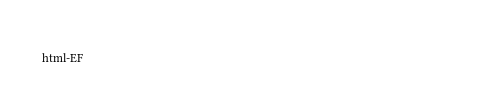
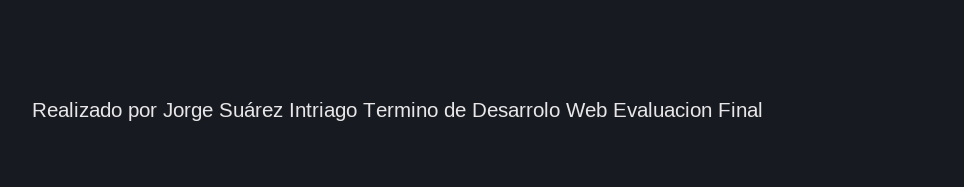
[42,53,83,63] html-EF -> [32,102,763,121] Realizado por Jorge Suárez Intriago Termino de Desarrolo Web Evaluacion Final

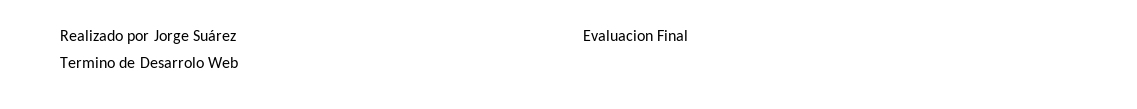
[289,102,357,121] Intriago -> (236, 35) //
(607, 109) none -> (238, 62) //

